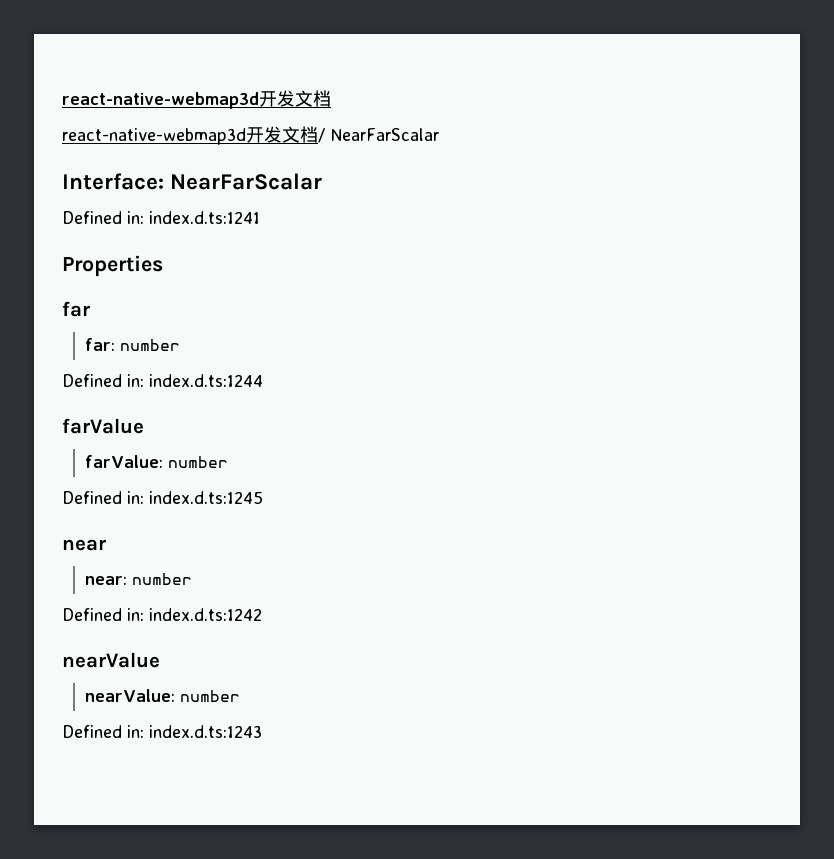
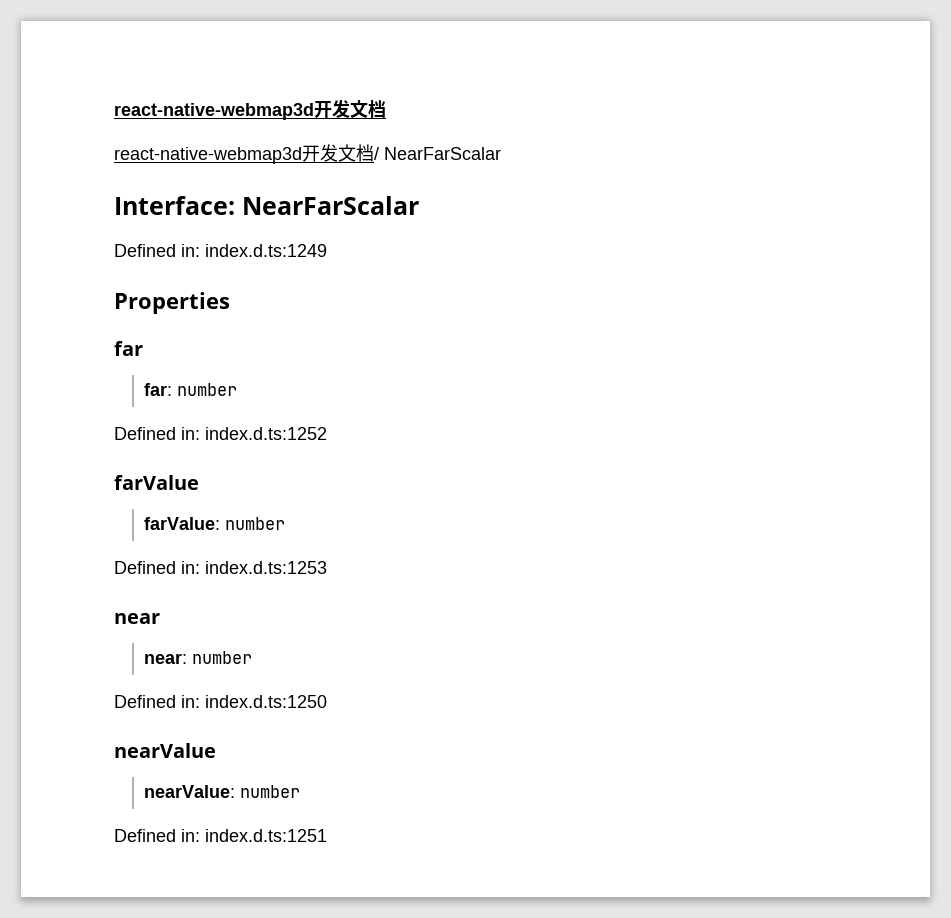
[149,211,260,224] index.d.ts:1241 -> [205,244,327,257] index.d.ts:1249
[149,374,263,387] index.d.ts:1244 -> [205,427,327,440] index.d.ts:1252
[149,491,263,504] index.d.ts:1245 -> [205,561,327,574] index.d.ts:1253
[149,608,262,621] index.d.ts:1242 -> [205,695,327,708] index.d.ts:1250
[149,725,262,738] index.d.ts:1243 -> [205,829,327,842] index.d.ts:1251

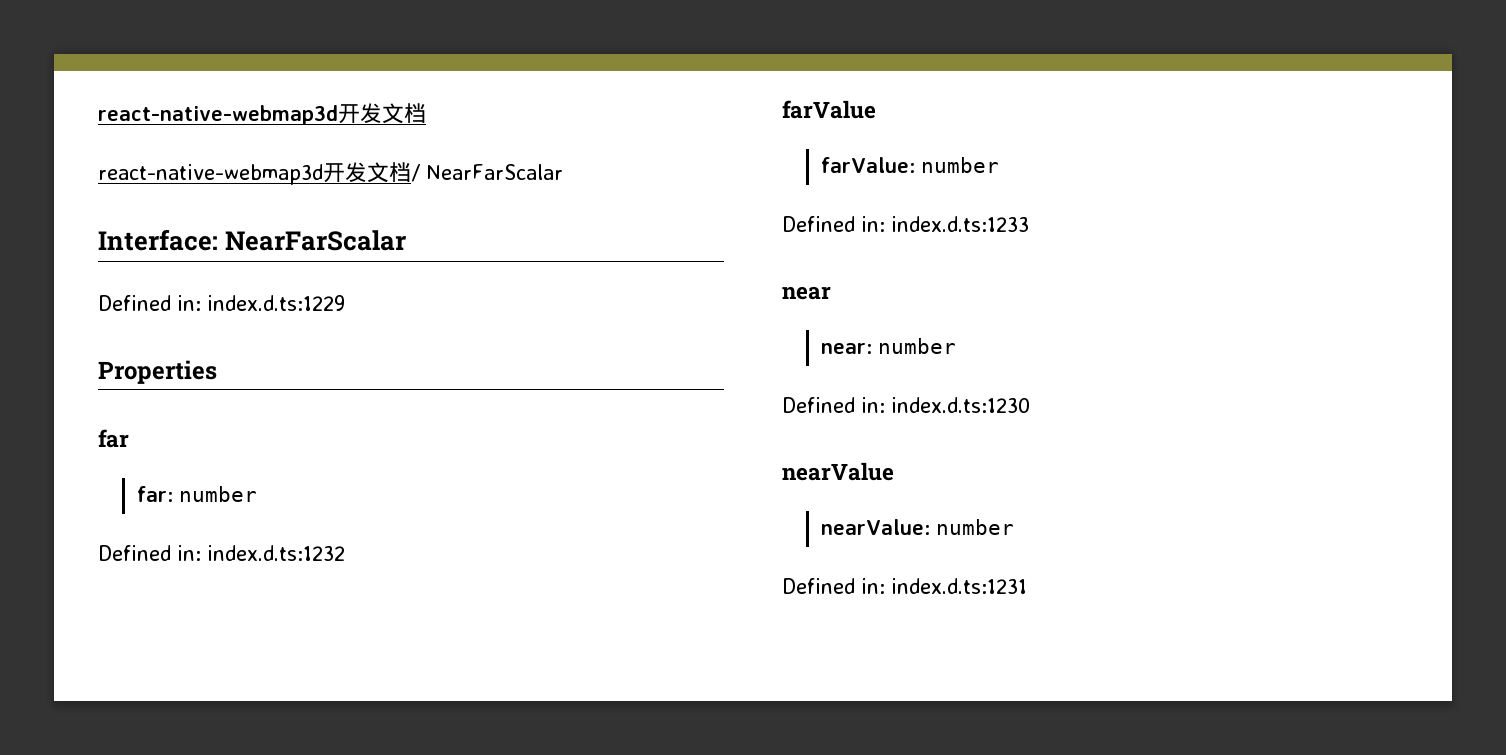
[205,244,327,257] index.d.ts:1249 -> [207,295,345,311] index.d.ts:1229
[205,427,327,440] index.d.ts:1252 -> [207,545,345,561] index.d.ts:1232
[205,561,327,574] index.d.ts:1253 -> [891,216,1029,232] index.d.ts:1233
[205,695,327,708] index.d.ts:1250 -> [891,397,1030,413] index.d.ts:1230
[205,829,327,842] index.d.ts:1251 -> [891,578,1027,594] index.d.ts:1231

